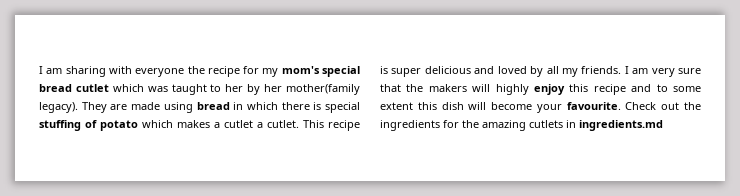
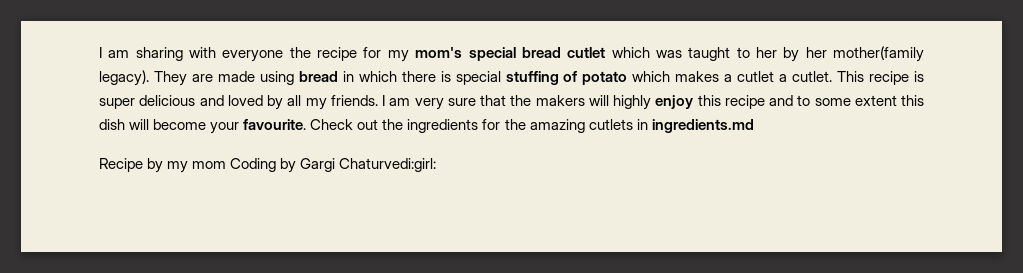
(663, 125) none -> [99,158,437,173] // Recipe by my mom Coding by Gargi Chaturvedi:girl:

